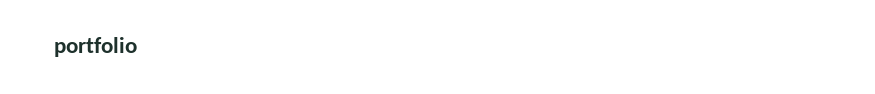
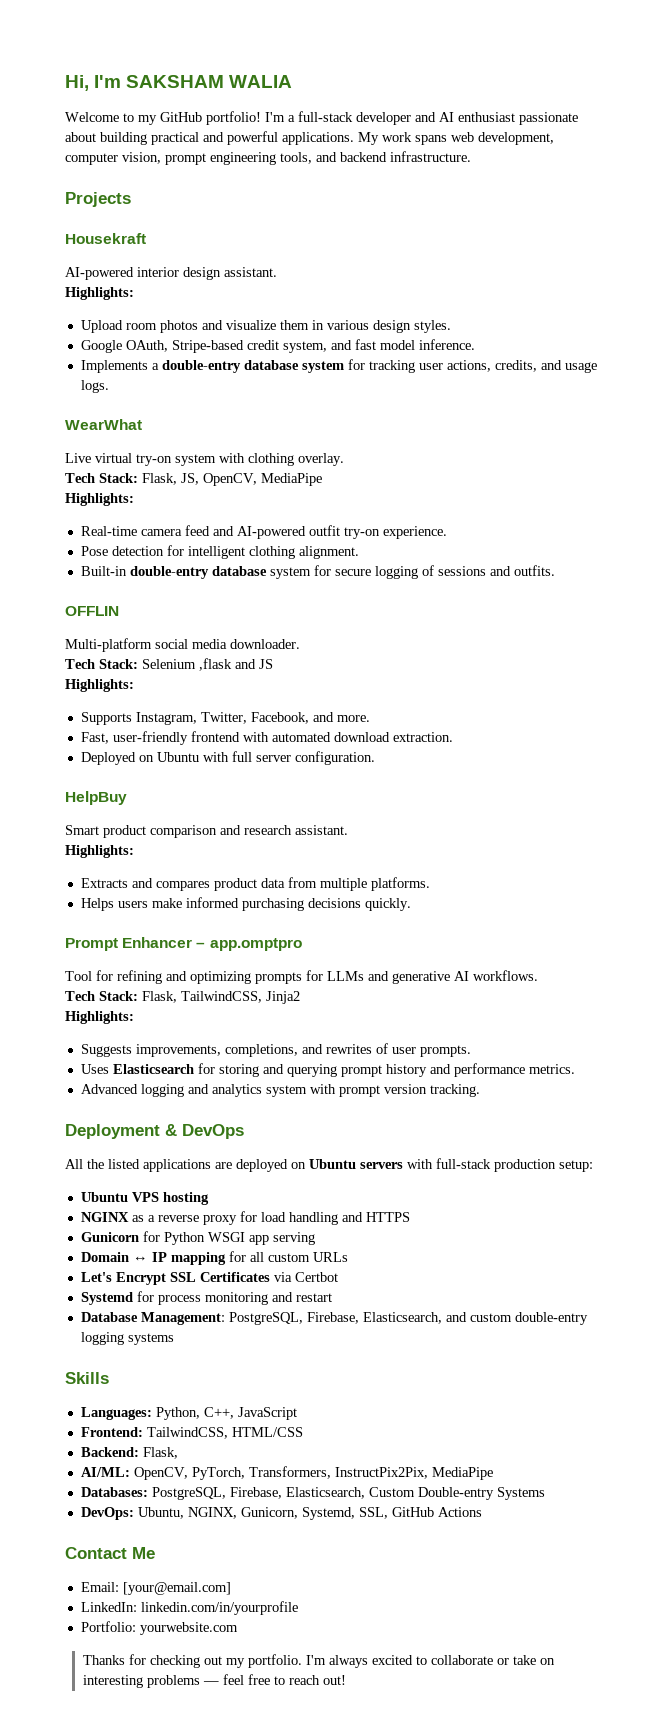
[54,37,137,57] portfolio -> [65,75,293,91] [65,111,578,125] [65,131,554,145] [65,151,471,165] [65,192,131,207] [65,233,146,244] [65,267,277,280] [65,287,134,300] [80,320,451,333] [80,339,475,353] [80,359,597,373] [80,380,109,393] [65,419,142,430] [65,453,344,466] [65,473,322,486] [65,493,134,506] [80,525,447,539] [80,545,359,559] [80,565,555,579] [65,606,119,616] [65,638,300,652] [65,658,273,671] [65,679,134,692] [80,712,370,725] [80,731,453,745] [80,751,375,765] [65,791,127,805] [65,825,348,838] [65,845,134,858] [80,877,430,891] [80,897,411,911] [65,937,302,951] [65,970,538,984] [65,991,300,1004] [65,1011,134,1024] [80,1043,471,1057] [80,1063,575,1077] [80,1084,480,1097] [65,1124,244,1139] [65,1158,593,1172] [80,1192,209,1205] [80,1211,410,1225] [80,1231,315,1245] [80,1251,348,1265] [80,1272,338,1285] [80,1291,332,1305] [80,1312,588,1325] [80,1332,174,1345] [65,1372,109,1384] [80,1407,297,1420] [80,1427,303,1439] [80,1447,178,1459] [80,1466,493,1480] [80,1487,545,1500] [80,1507,482,1520] [65,1547,155,1559] [80,1582,231,1595] [80,1601,298,1615] [80,1621,238,1635] [82,1654,555,1668] [82,1674,346,1688] Hi, I'm SAKSHAM WALIA // Welcome to my GitHub portfolio! I'm a full-stack developer and AI enthusiast passionate about building practical and powerful applications. My work spans web development, computer vision, prompt engineering tools, and backend infrastructure. // Projects // Housekraft // AI-powered interior design assistant. // Highlights: // Upload room photos and visualize them in various design styles. // Google OAuth, Stripe-based credit system, and fast model inference. // Implements a double-entry database system for tracking user actions, credits, and usage logs. // WearWhat // Live virtual try-on system with clothing overlay. // Tech Stack: Flask, JS, OpenCV, MediaPipe // Highlights: // Real-time camera feed and AI-powered outfit try-on experience. // Pose detection for intelligent clothing alignment. // Built-in double-entry database system for secure logging of sessions and outfits. // OFFLIN // Multi-platform social media downloader. // Tech Stack: Selenium ,flask and JS // Highlights: // Supports Instagram, Twitter, Facebook, and more. // Fast, user-friendly frontend with automated download extraction. // Deployed on Ubuntu with full server configuration. // HelpBuy // Smart product comparison and research assistant. // Highlights: // Extracts and compares product data from multiple platforms. // Helps users make informed purchasing decisions quickly. // Prompt Enhancer – app.omptpro // Tool for refining and optimizing prompts for LLMs and generative AI workflows. // Tech Stack: Flask, TailwindCSS, Jinja2 // Highlights: // Suggests improvements, completions, and rewrites of user prompts. // Uses Elasticsearch for storing and querying prompt history and performance metrics. // Advanced logging and analytics system with prompt version tracking. // Deployment & DevOps // All the listed applications are deployed on Ubuntu servers with full-stack production setup: // Ubuntu VPS hosting // NGINX as a reverse proxy for load handling and HTTPS // Gunicorn for Python WSGI app serving // Domain ↔ IP mapping for all custom URLs // Let's Encrypt SSL Certificates via Certbot // Systemd for process monitoring and restart // Database Management: PostgreSQL, Firebase, Elasticsearch, and custom double-entry logging systems // Skills // Languages: Python, C++, JavaScript // Frontend: TailwindCSS, HTML/CSS // Backend: Flask, // AI/ML: OpenCV, PyTorch, Transformers, InstructPix2Pix, MediaPipe // Databases: PostgreSQL, Firebase, Elasticsearch, Custom Double-entry Systems // DevOps: Ubuntu, NGINX, Gunicorn, Systemd, SSL, GitHub Actions // Contact Me // Email: [your@email.com] // LinkedIn: linkedin.com/in/yourprofile // Portfolio: yourwebsite.com // Thanks for checking out my portfolio. I'm always excited to collaborate or take on interesting problems — feel free to reach out!

